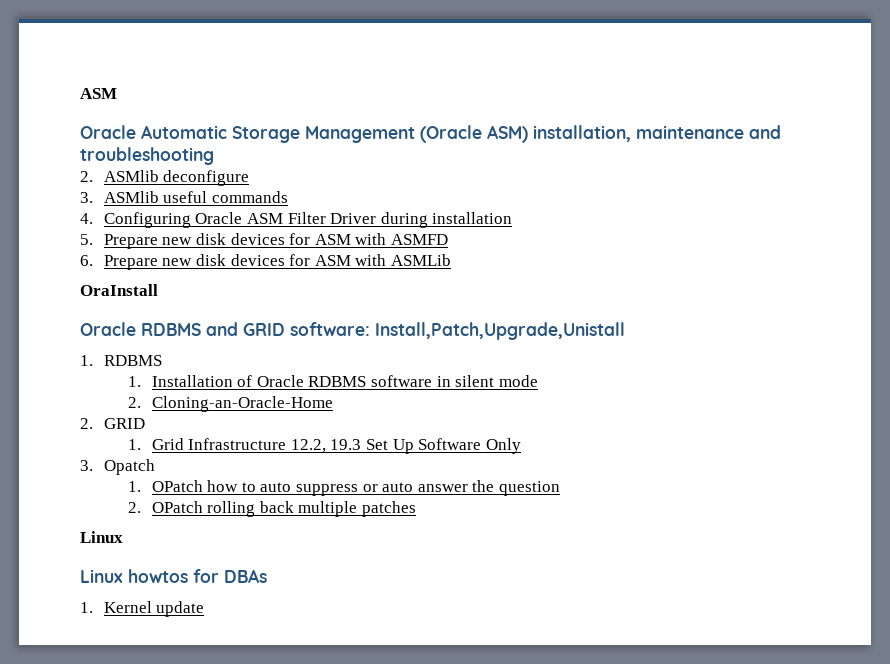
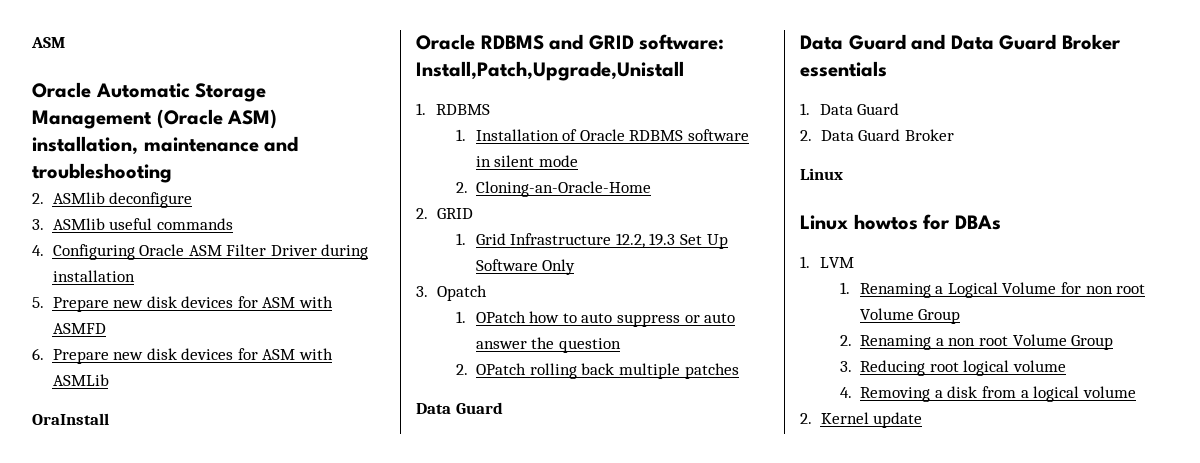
(416, 509) none -> [416,402,503,414] [800,34,1121,50] [800,61,887,77] [800,103,900,115] [800,129,954,141] // Data Guard // Data Guard and Data Guard Broker essentials // 1. Data Guard // 2. Data Guard Broker
(93, 607) none -> [819,257,854,268] [839,282,1146,298] [859,308,961,324] [839,334,1114,350] [839,360,1067,376] [839,386,1136,402] [800,413,812,424] LVM // 1. Renaming a Logical Volume for non root Volume Group // 2. Renaming a non root Volume Group // 3. Reducing root logical volume // 4. Removing a disk from a logical volume // 2.

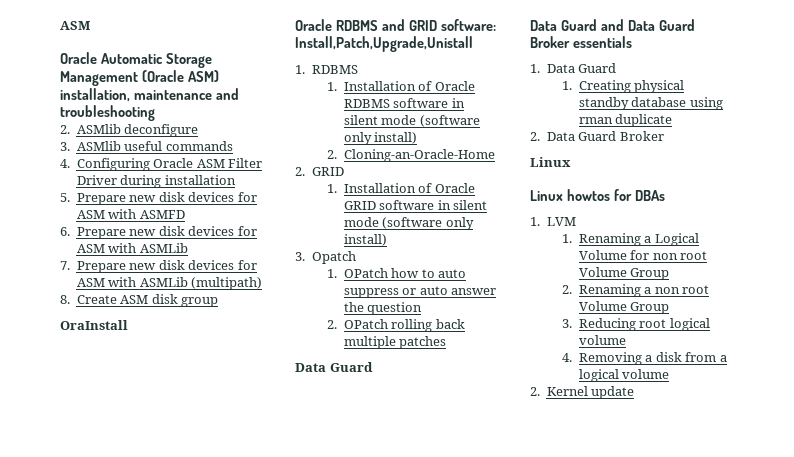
(109, 380) none -> [60,260,257,273] [76,277,263,290] [60,294,219,307] // 7. Prepare new disk devices for ASM with ASMLib (multipath) // 8. Create ASM disk group
(578, 161) none -> [419,115,480,127] [343,132,418,145] (software only install)
[475,233,728,249] [475,259,576,275] Grid Infrastructure 12.2, 19.3 Set Up Software Only -> [343,183,475,193] [343,200,488,210] [343,217,474,230] [343,234,387,246] Installation of Oracle GRID software in silent mode (software only install)
(900, 109) none -> [562,80,685,93] [578,97,723,110] [578,114,673,127] // 1. Creating physical standby database using rman duplicate

